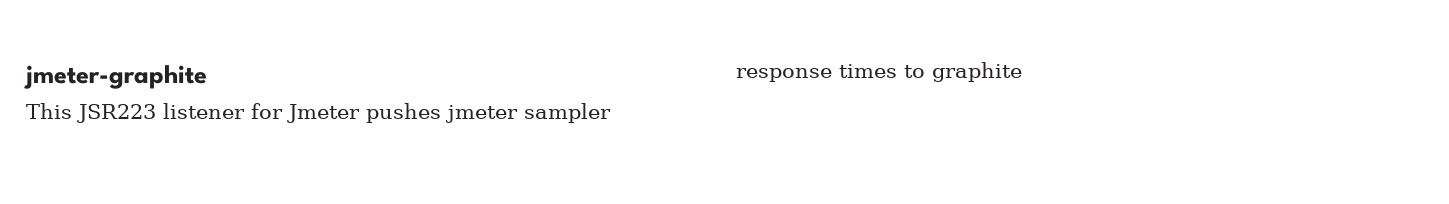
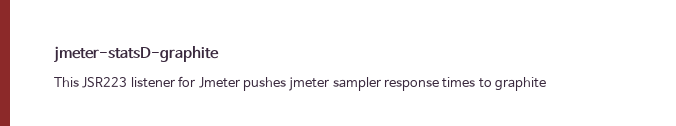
[24,65,207,89] jmeter-graphite -> [54,46,219,63] jmeter-statsD-graphite

